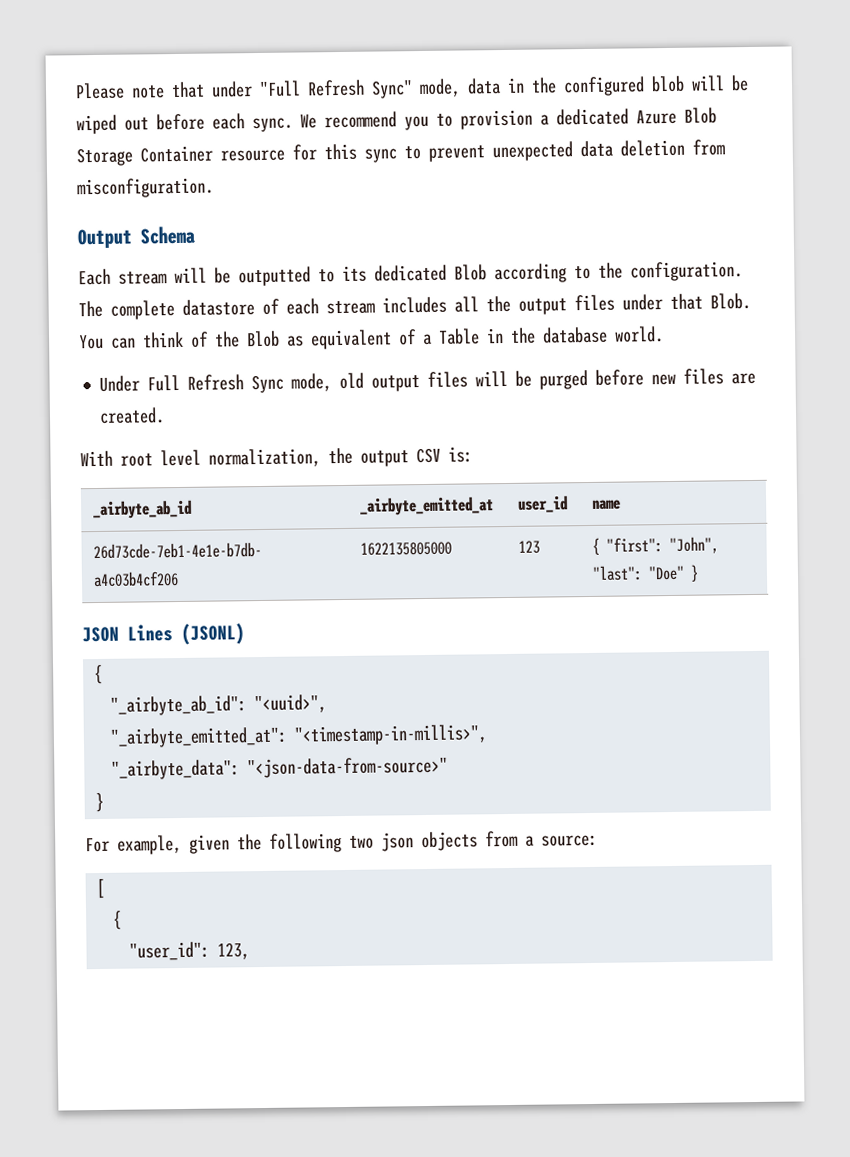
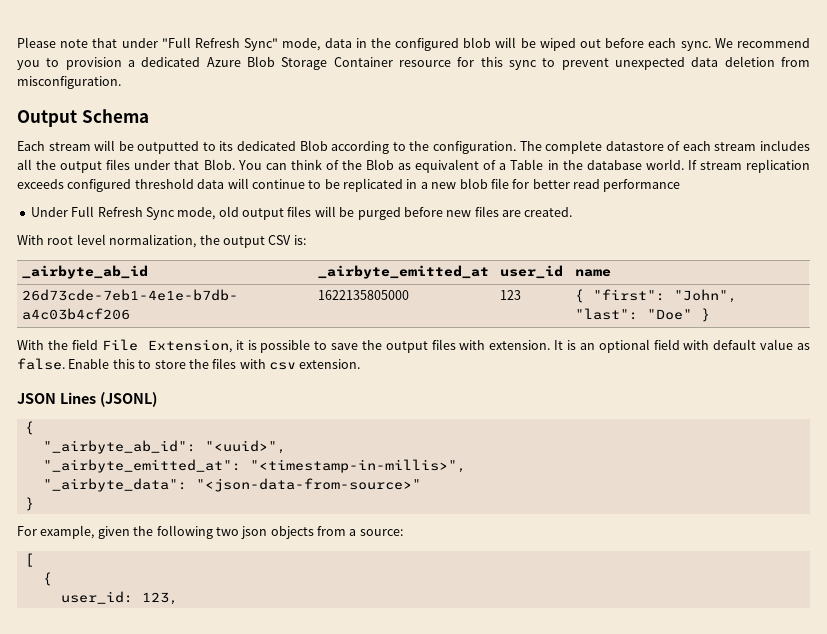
(664, 334) none -> [687,159,811,173] [17,178,681,192] If stream replication exceeds configured threshold data will continue to be replicated in a new blob file for better read performance
(699, 573) none -> [17,339,811,353] [17,358,361,370] // With the field File Extension, it is possible to save the output files with extension. It is an optional field with default value as false. Enable this to store the files with csv extension.
[129,941,211,961] "user_id": -> [60,591,133,604] user_id:

